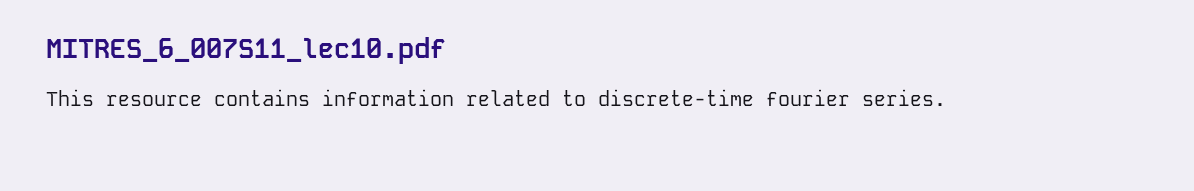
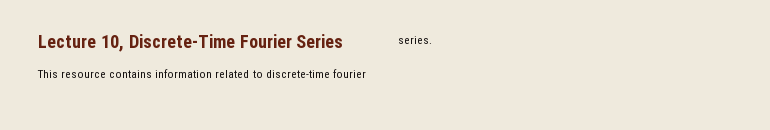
[46,37,446,64] MITRES_6_007S11_lec10.pdf -> [38,34,344,52] Lecture 10, Discrete-Time Fourier Series

